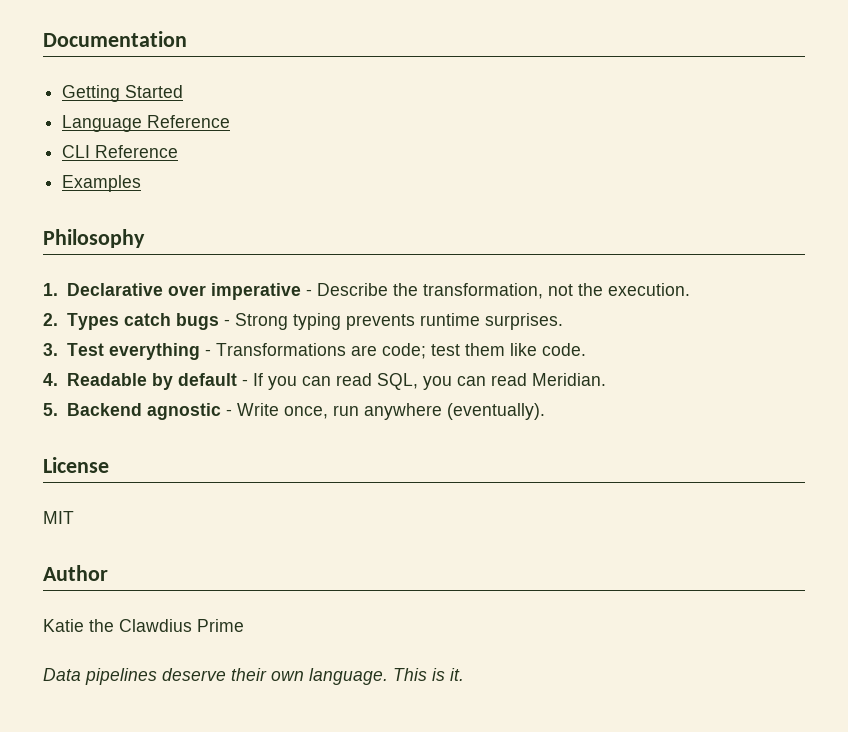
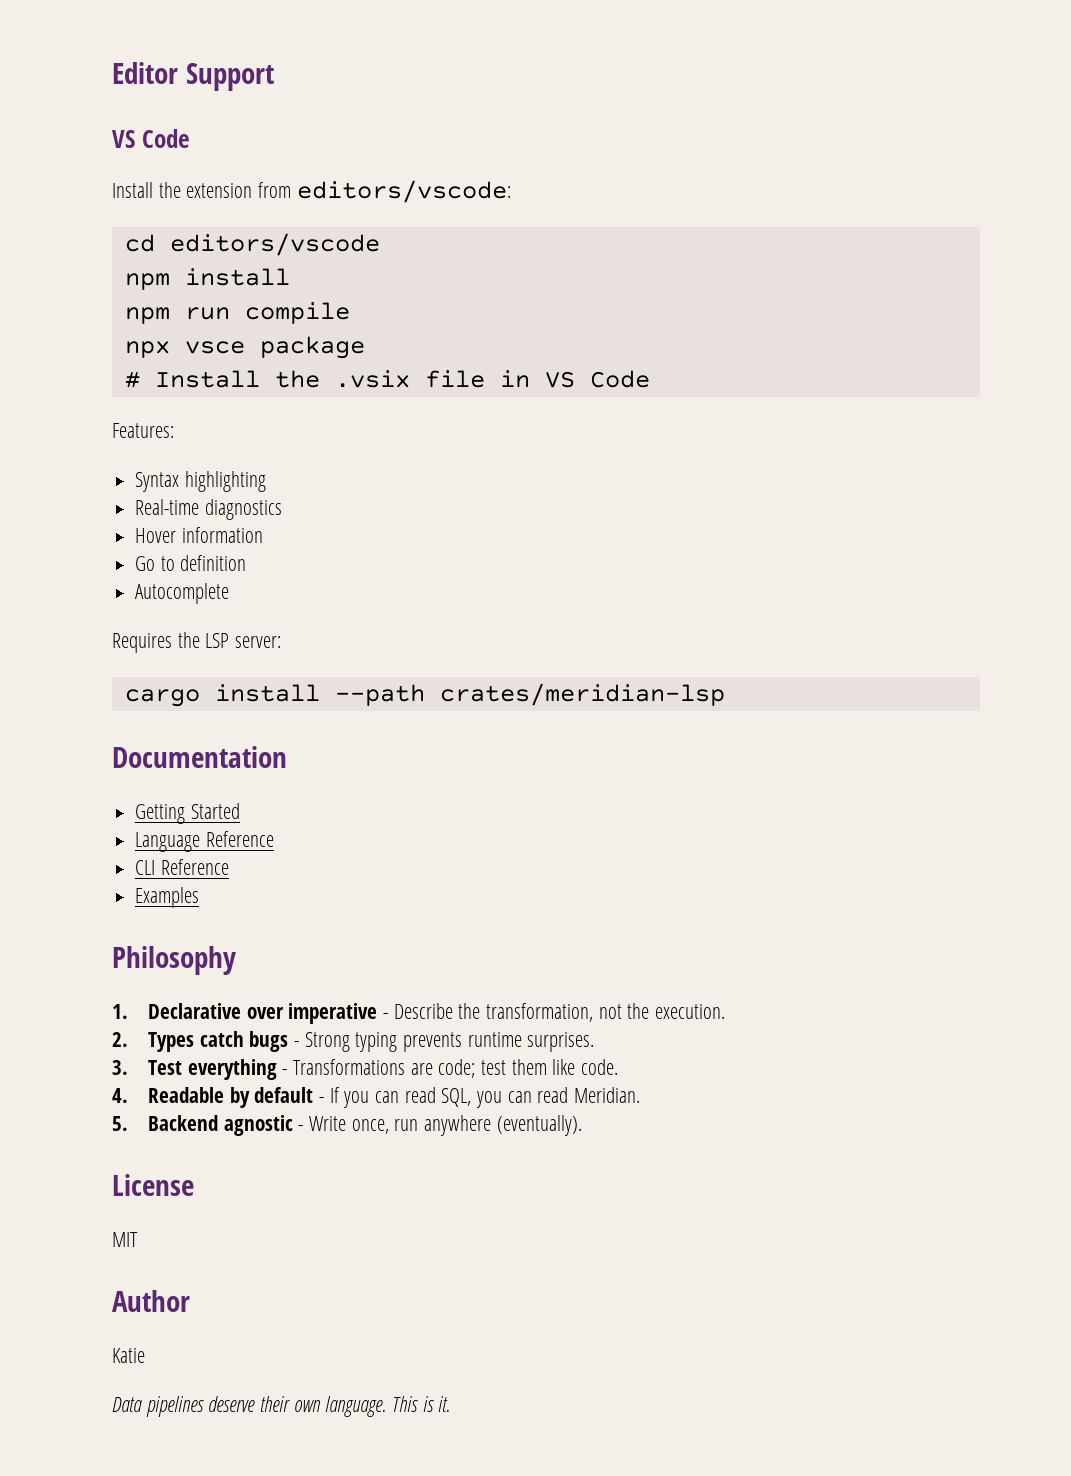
(43, 39) none -> [112,62,274,91] [112,129,190,148] [112,180,511,203] [124,233,380,256] [124,268,290,290] [124,302,350,324] [124,336,365,359] [124,370,650,388] [112,423,174,438] [135,471,266,492] [135,499,282,520] [135,527,263,543] [135,555,247,571] [135,583,230,604] [112,632,282,653] [124,683,725,707] Editor Support // VS Code // Install the extension from editors/vscode: // cd editors/vscode // npm install // npm run compile // npx vsce package // # Install the .vsix file in VS Code // Features: // Syntax highlighting // Real-time diagnostics // Hover information // Go to definition // Autocomplete // Requires the LSP server: // cargo install --path crates/meridian-lsp //
[89,619,244,632] the Clawdius Prime -> (145, 1355) none

